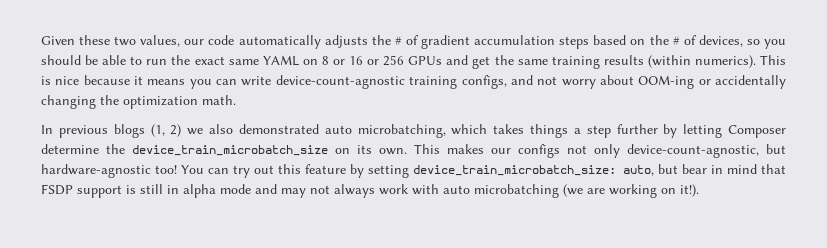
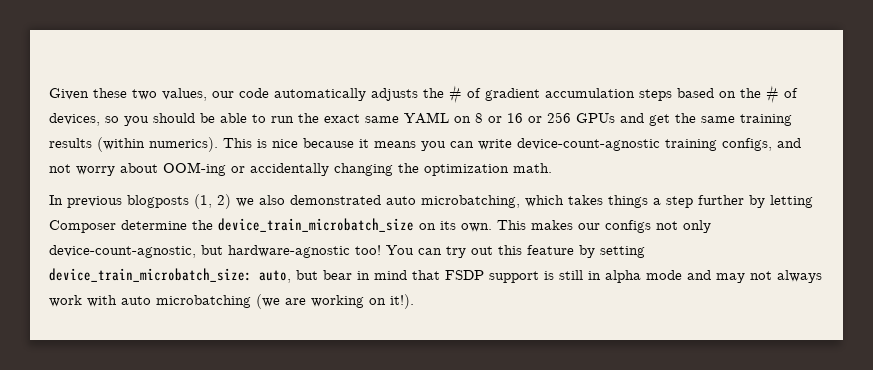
[113,124,145,138] blogs -> [127,195,189,208] blogposts

